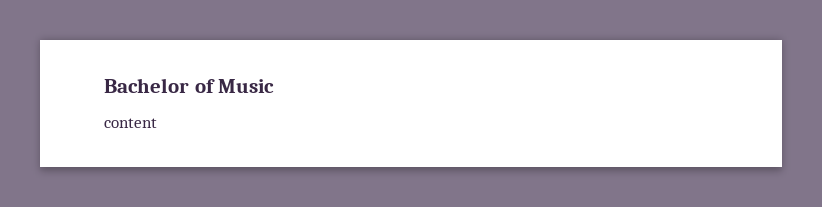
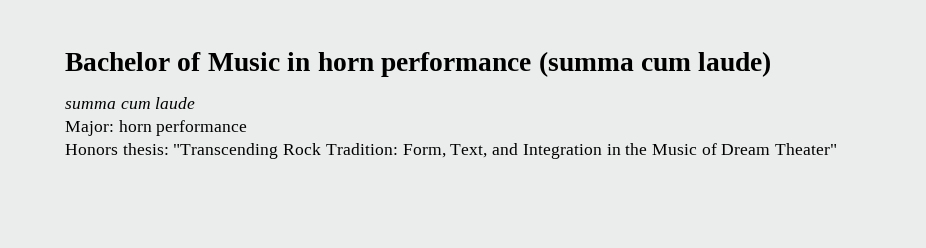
[104,118,157,128] // content -> [287,51,772,77] [65,97,196,109] [65,120,248,136] [65,143,838,159] in horn performance (summa cum laude) // summa cum laude // Major: horn performance // Honors thesis: "Transcending Rock Tradition: Form, Text, and Integration in the Music of Dream Theater"

